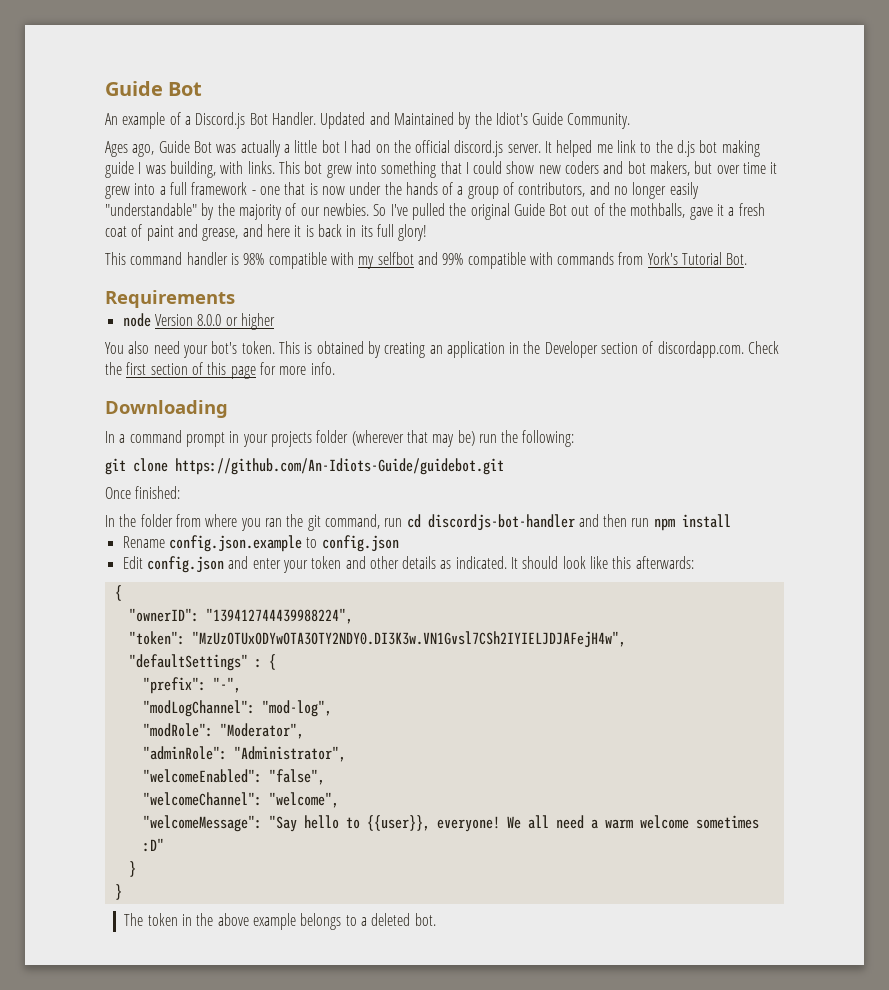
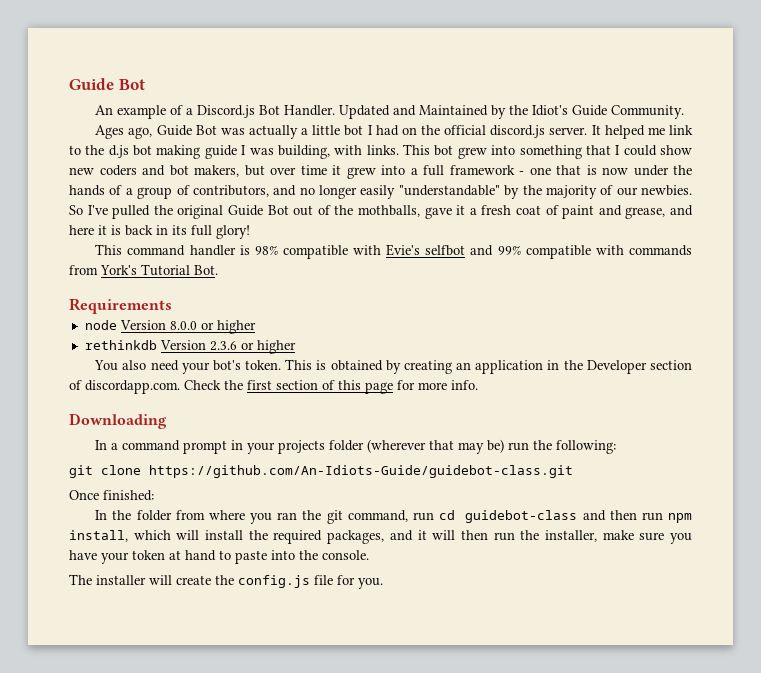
[358,256,375,269] my -> [386,244,421,256] Evie's
(275, 321) none -> [84,340,296,354] // rethinkdb Version 2.3.6 or higher
[175,458,504,475] https://github.com/An-Idiots-Guide/guidebot.git -> [149,465,573,478] https://github.com/An-Idiots-Guide/guidebot-class.git
[427,514,575,531] discordjs-bot-handler -> [465,510,578,523] guidebot-class
[681,514,731,528] [122,535,399,552] [122,556,694,573] [114,585,122,601] [128,608,353,624] [128,631,626,648] [128,654,276,671] [142,677,241,694] [142,700,332,717] [142,723,304,739] [142,746,346,762] [142,769,325,785] [142,792,339,808] [142,815,759,832] [142,838,164,852] [128,861,136,877] [114,884,122,900] [124,913,436,930] install // Rename config.json.example to config.json // Edit config.json and enter your token and other details as indicated. It should look like this afterwards: // { // "ownerID": "139412744439988224", // "token": "MzUzOTUxODYwOTA3OTY2NDY0.DI3K3w.VN1Gvsl7CSh2IYIELJDJAFejH4w", // "defaultSettings" : { // "prefix": "-", // "modLogChannel": "mod-log", // "modRole": "Moderator", // "adminRole": "Administrator", // "welcomeEnabled": "false", // "welcomeChannel": "welcome", // "welcomeMessage": "Say hello to {{user}}, everyone! We all need a warm welcome sometimes :D" // } // } // The token in the above example belongs to a deleted bot. -> [69,530,692,544] [69,550,369,564] [69,574,383,589] install, which will install the required packages, and it will then run the installer, make sure you have your token at hand to paste into the console. // The installer will create the config.js file for you.

